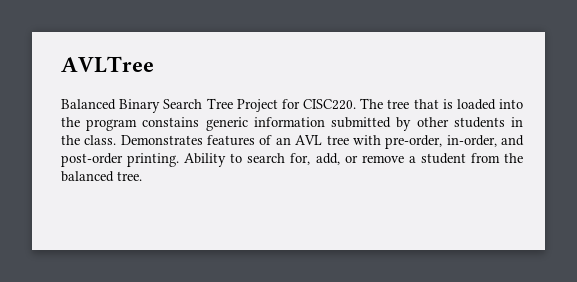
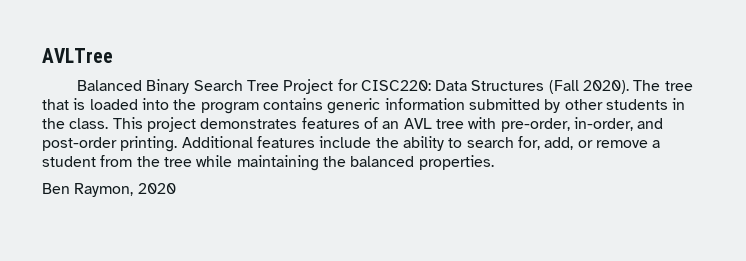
[302,99,356,110] CISC220. -> [360,80,630,94] CISC220: Data Structures (Fall 2020).
[142,117,200,127] constains -> [262,98,323,110] contains
[120,135,203,145] Demonstrates -> [112,117,298,132] This project demonstrates
[184,153,227,167] Ability -> [181,136,444,151] Additional features include the ability
[61,171,142,182] balanced tree. -> [163,155,494,171] [42,183,176,197] tree while maintaining the balanced properties. // Ben Raymon, 2020

